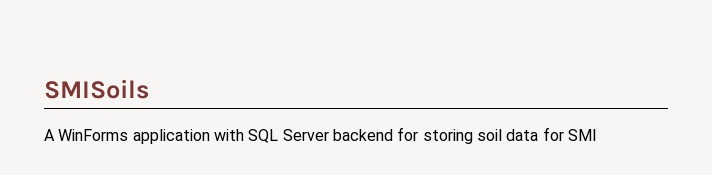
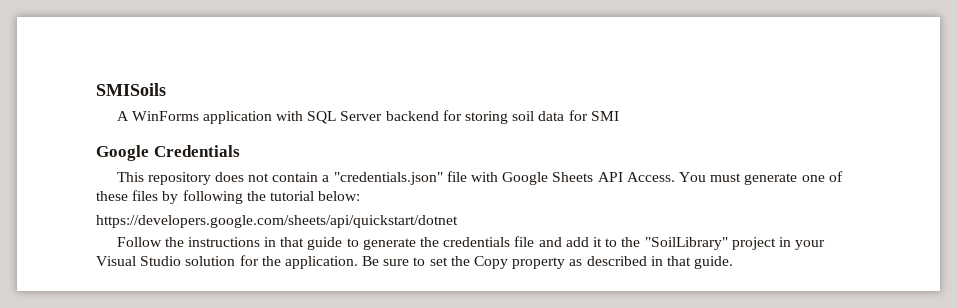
(597, 135) none -> [96,145,240,161] [116,171,843,185] [96,190,361,204] [96,215,458,228] [116,236,826,250] [96,255,734,269] // Google Credentials // This repository does not contain a "credentials.json" file with Google Sheets API Access. You must generate one of these files by following the tutorial below: // https://developers.google.com/sheets/api/quickstart/dotnet // Follow the instructions in that guide to generate the credentials file and add it to the "SoilLibrary" project in your Visual Studio solution for the application. Be sure to set the Copy property as described in that guide.

